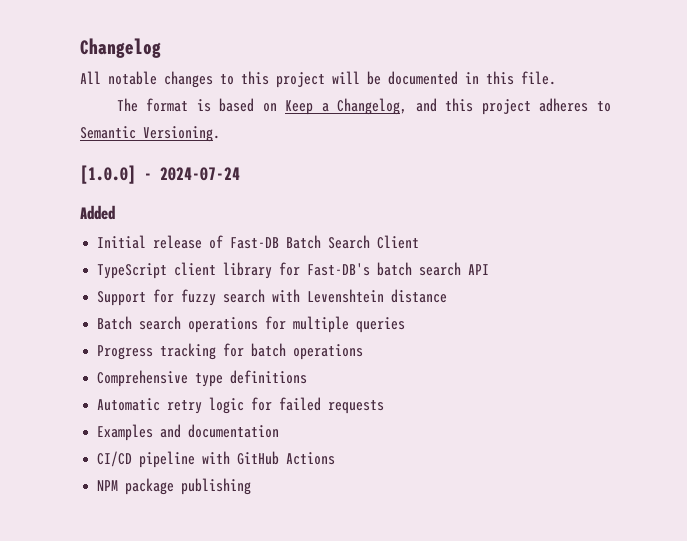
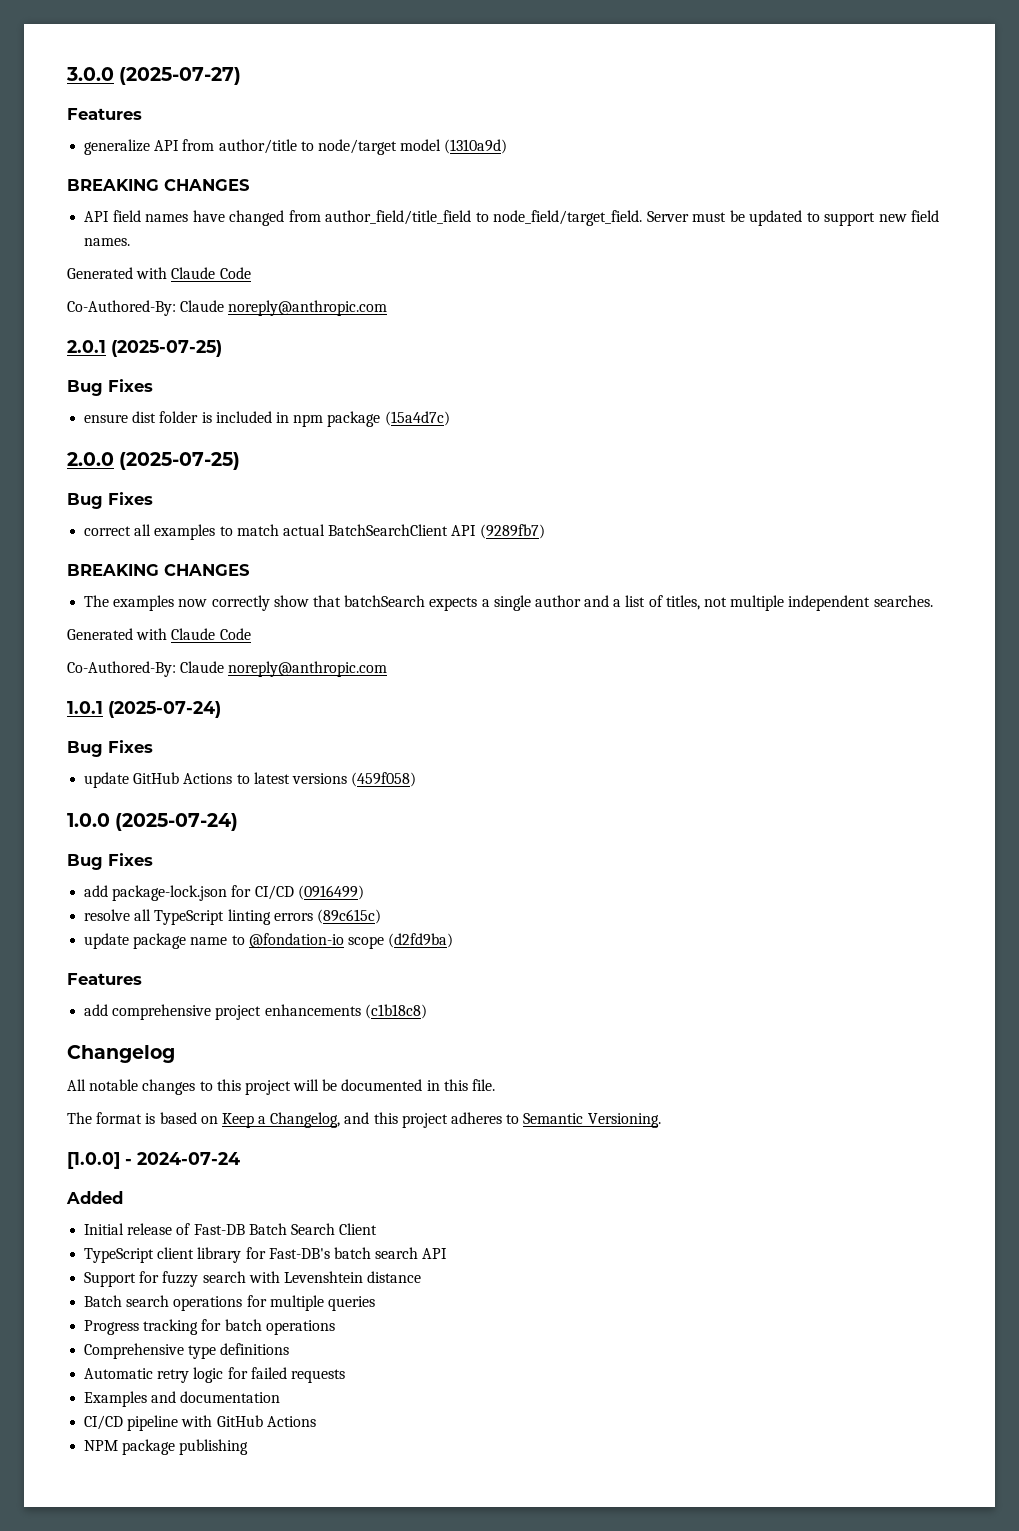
(80, 48) none -> [66,67,242,85] [67,108,142,120] [84,139,508,155] [67,179,250,191] [84,210,940,226] [84,238,131,246] [67,267,251,279] [67,300,388,316] [67,340,222,357] [67,379,153,396] [84,411,450,427] [67,452,241,470] [67,492,153,509] [84,524,545,540] [67,564,250,576] [84,595,933,611] [67,628,251,640] [67,661,388,677] [67,701,221,718] [67,740,153,757] [84,772,417,788] [67,813,239,831] [67,853,153,870] [84,885,364,901] [84,909,381,925] [84,933,454,949] [67,973,142,985] [84,1004,427,1020] 3.0.0 (2025-07-27) // Features // generalize API from author/title to node/target model (1310a9d) // BREAKING CHANGES // API field names have changed from author_field/title_field to node_field/target_field. Server must be updated to support new field names. // Generated with Claude Code // Co-Authored-By: Claude noreply@anthropic.com // 2.0.1 (2025-07-25) // Bug Fixes // ensure dist folder is included in npm package (15a4d7c) // 2.0.0 (2025-07-25) // Bug Fixes // correct all examples to match actual BatchSearchClient API (9289fb7) // BREAKING CHANGES // The examples now correctly show that batchSearch expects a single author and a list of titles, not multiple independent searches. // Generated with Claude Code // Co-Authored-By: Claude noreply@anthropic.com // 1.0.1 (2025-07-24) // Bug Fixes // update GitHub Actions to latest versions (459f058) // 1.0.0 (2025-07-24) // Bug Fixes // add package-lock.json for CI/CD (0916499) // resolve all TypeScript linting errors (89c615c) // update package name to @fondation-io scope (d2fd9ba) // Features // add comprehensive project enhancements (c1b18c8) //

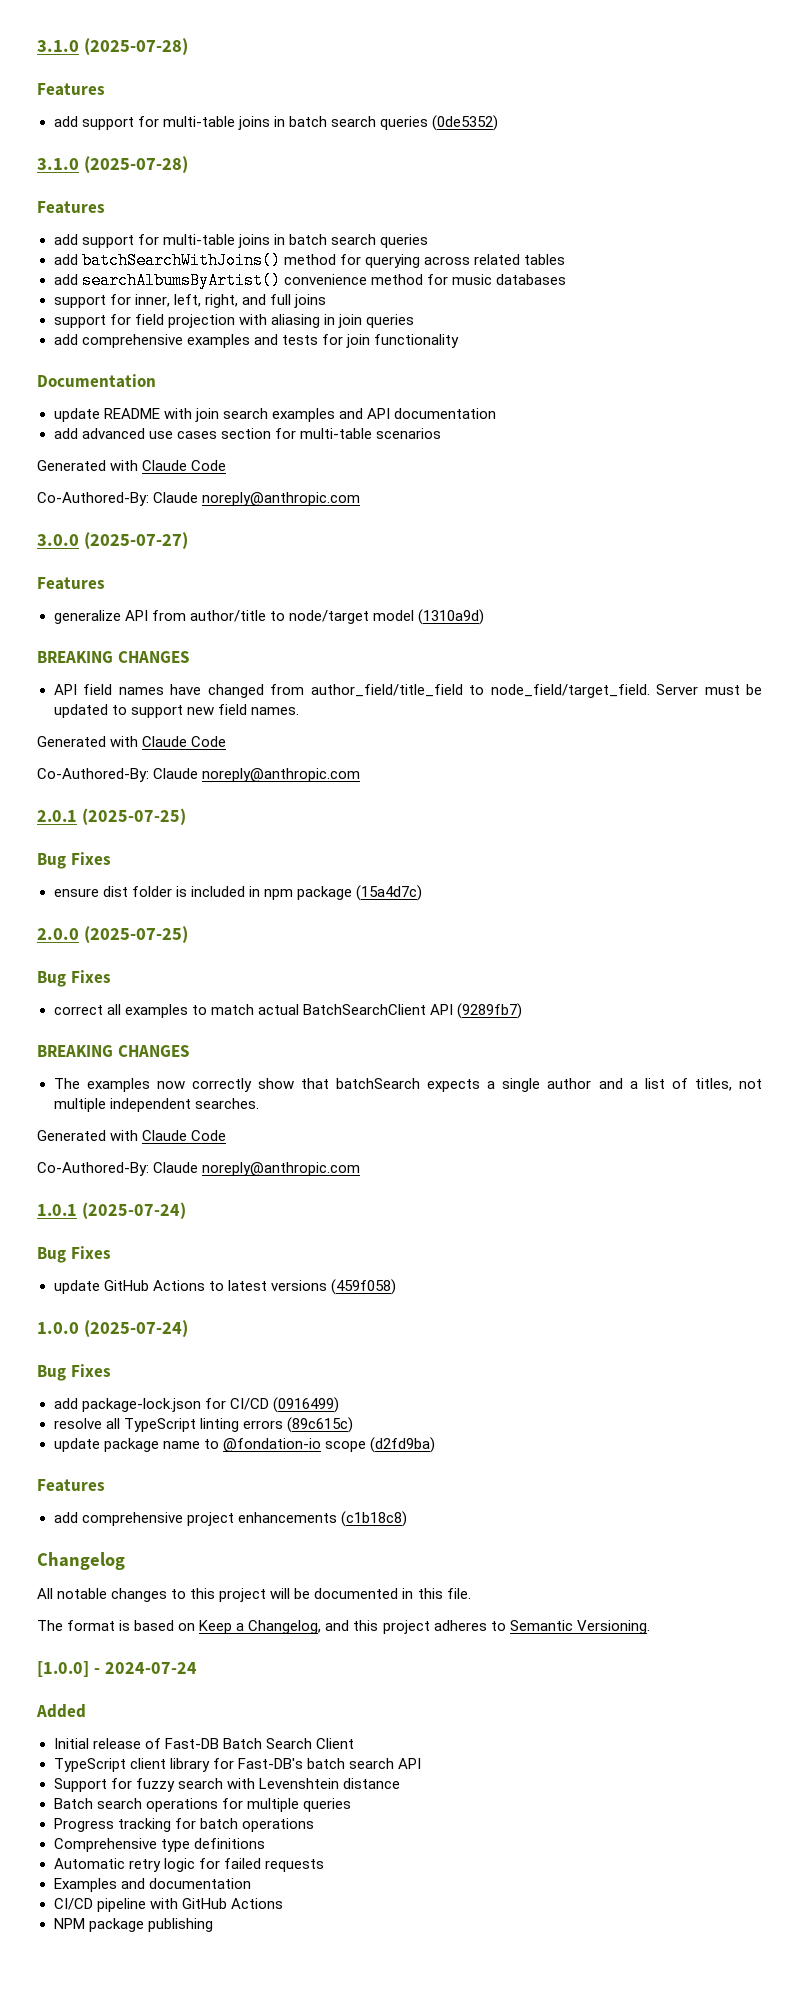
(66, 74) none -> [37,38,188,55] [37,83,105,96] [53,115,498,131] [37,156,188,173] [37,201,105,214] [53,234,428,248] [53,252,565,269] [53,272,566,289] [53,294,326,308] [53,314,414,328] [53,334,459,348] [37,374,156,388] [53,408,496,422] [53,428,441,439] [37,460,227,471] [37,492,361,506] 3.1.0 (2025-07-28) // Features // add support for multi-table joins in batch search queries (0de5352) // 3.1.0 (2025-07-28) // Features // add support for multi-table joins in batch search queries // add batchSearchWithJoins() method for querying across related tables // add searchAlbumsByArtist() convenience method for music databases // support for inner, left, right, and full joins // support for field projection with aliasing in join queries // add comprehensive examples and tests for join functionality // Documentation // update README with join search examples and API documentation // add advanced use cases section for multi-table scenarios // Generated with Claude Code // Co-Authored-By: Claude noreply@anthropic.com //

